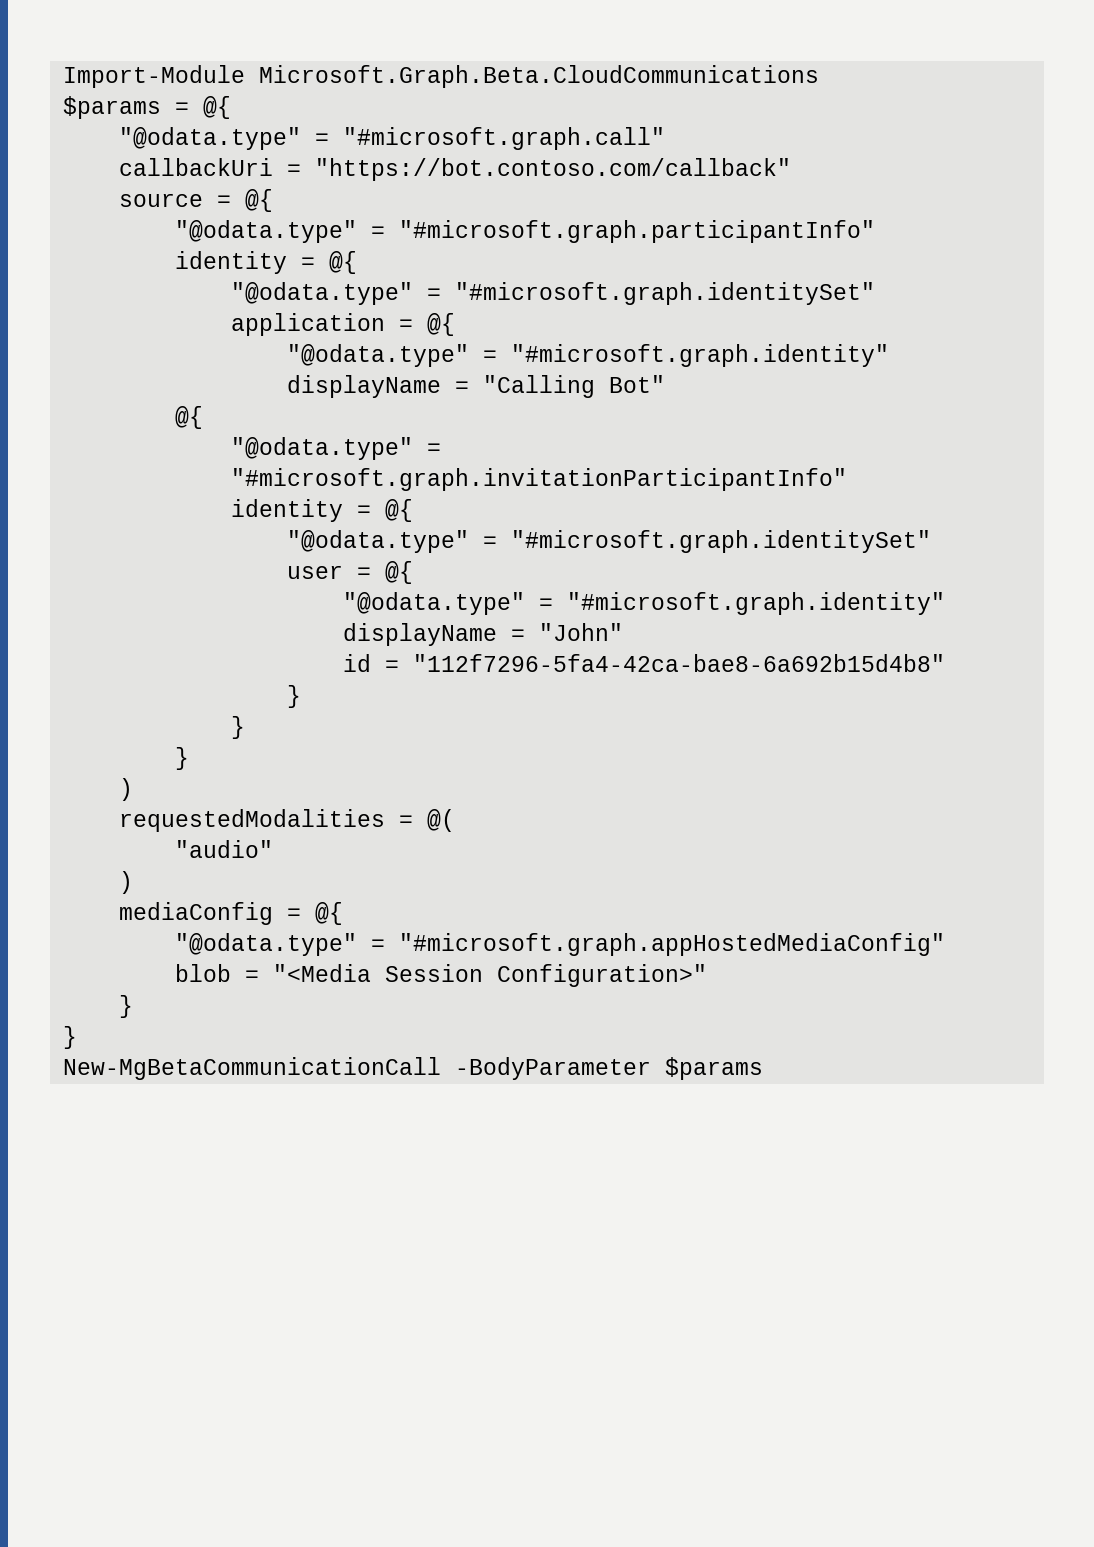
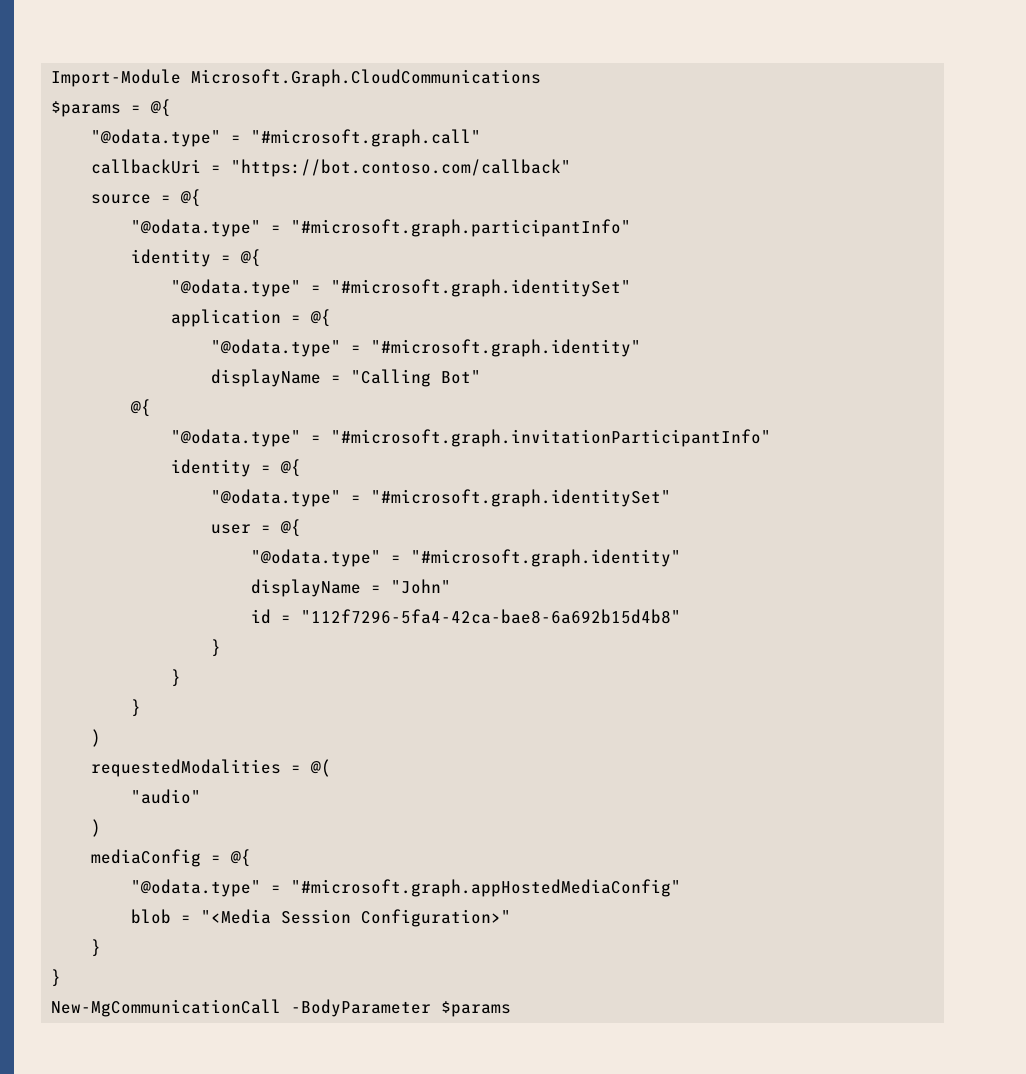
[258,65,819,88] Microsoft.Graph.Beta.CloudCommunications -> [190,69,541,87] Microsoft.Graph.CloudCommunications
[62,1057,441,1080] New-MgBetaCommunicationCall -> [50,999,281,1017] New-MgCommunicationCall

